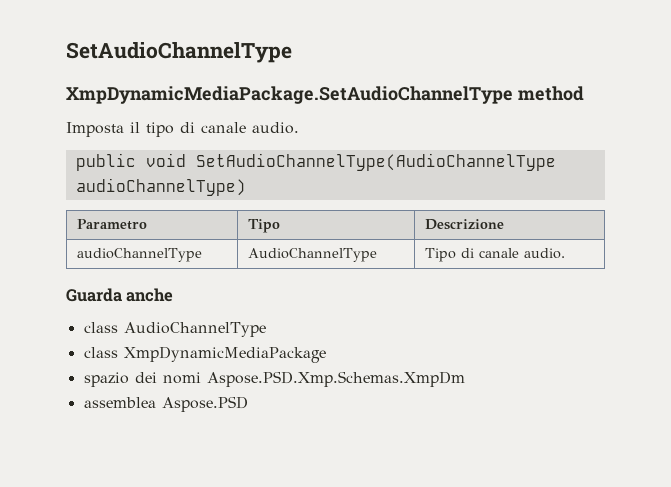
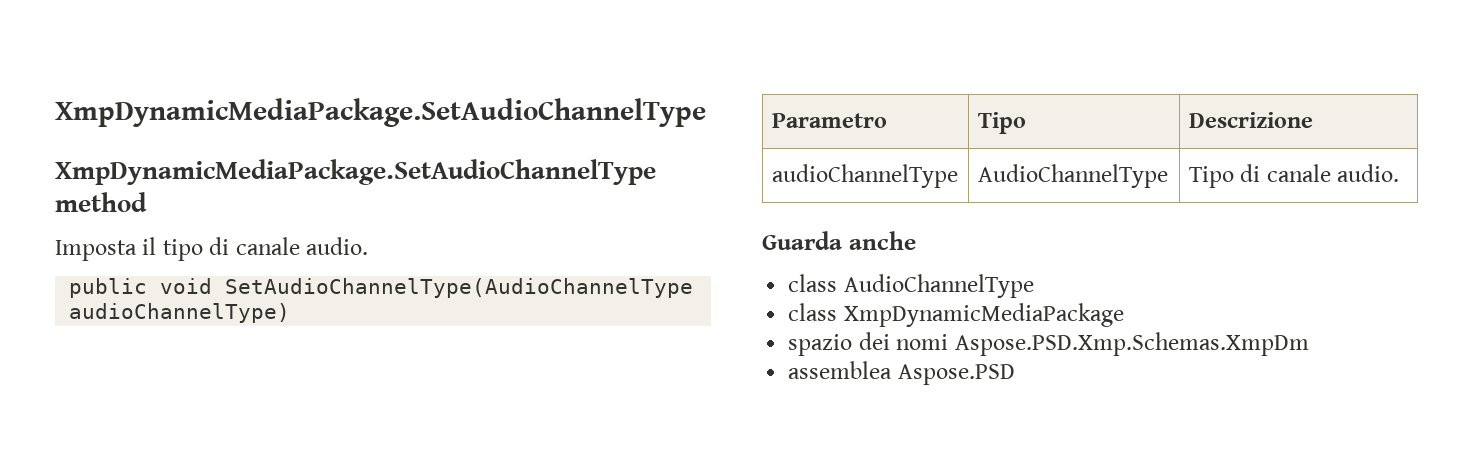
[66,42,292,63] SetAudioChannelType -> [55,98,706,127] XmpDynamicMediaPackage.SetAudioChannelType

